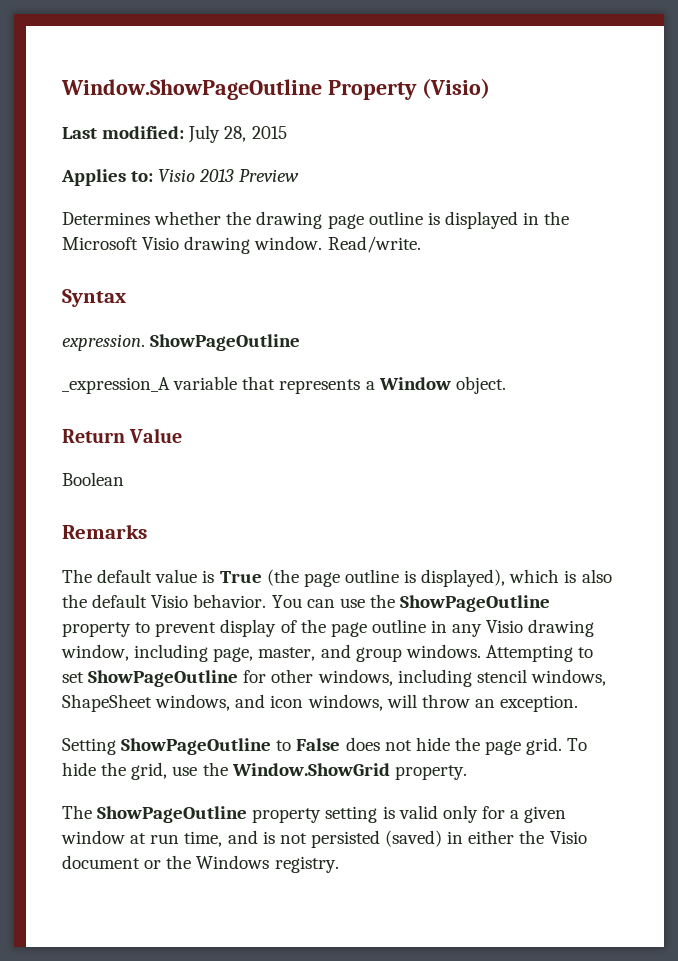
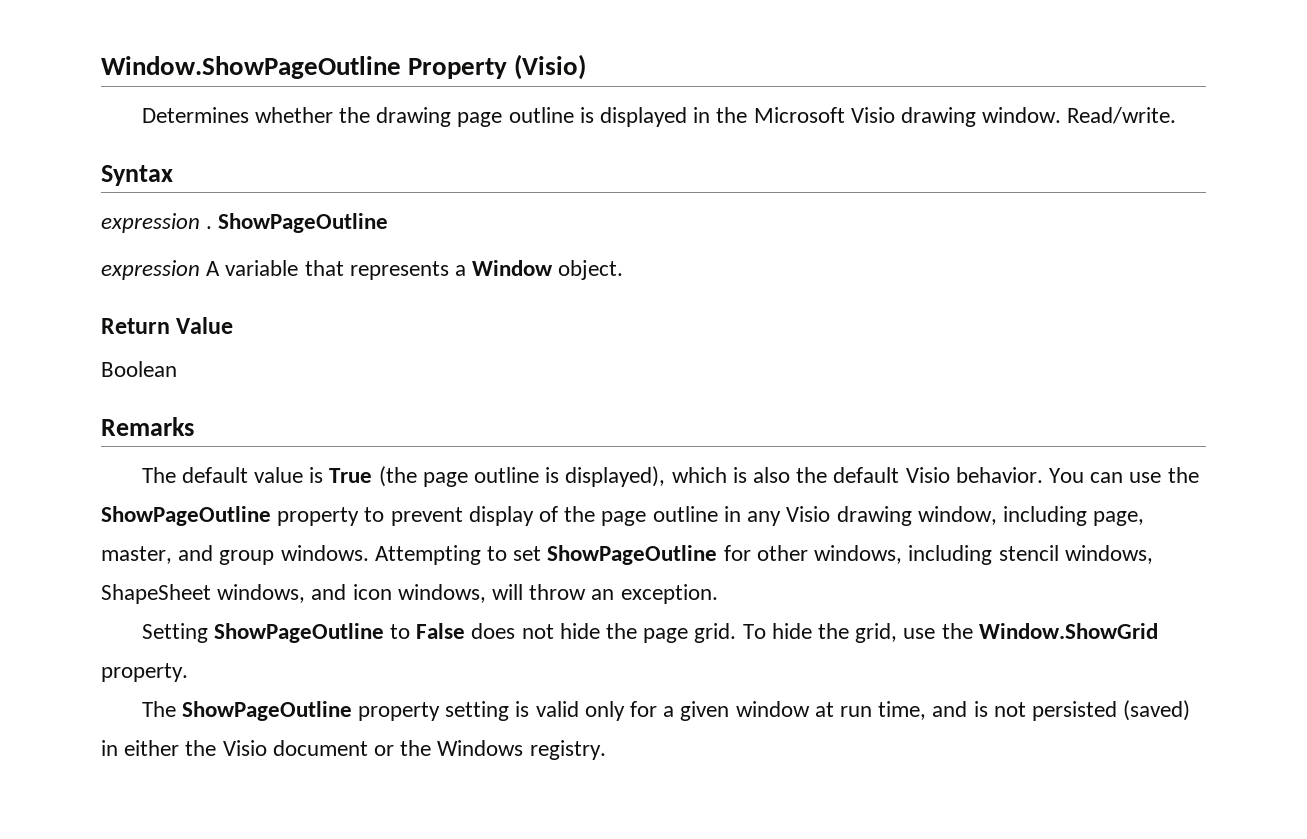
[62,125,287,143] [61,169,299,186] // Last modified: July 28, 2015 // Applies to: Visio 2013 Preview -> (587, 67) none
[62,334,145,351] expression. -> [101,213,213,233] expression .
[62,377,170,394] _expression_A -> [101,260,221,280] expression A

